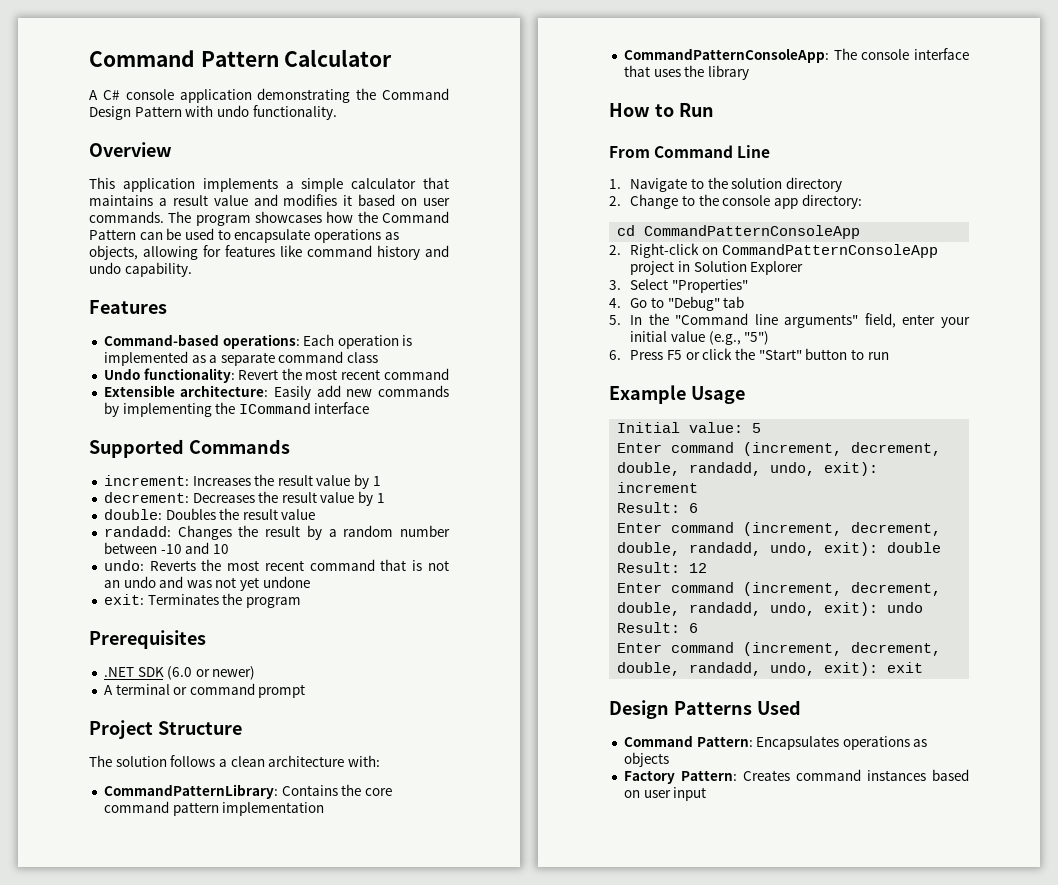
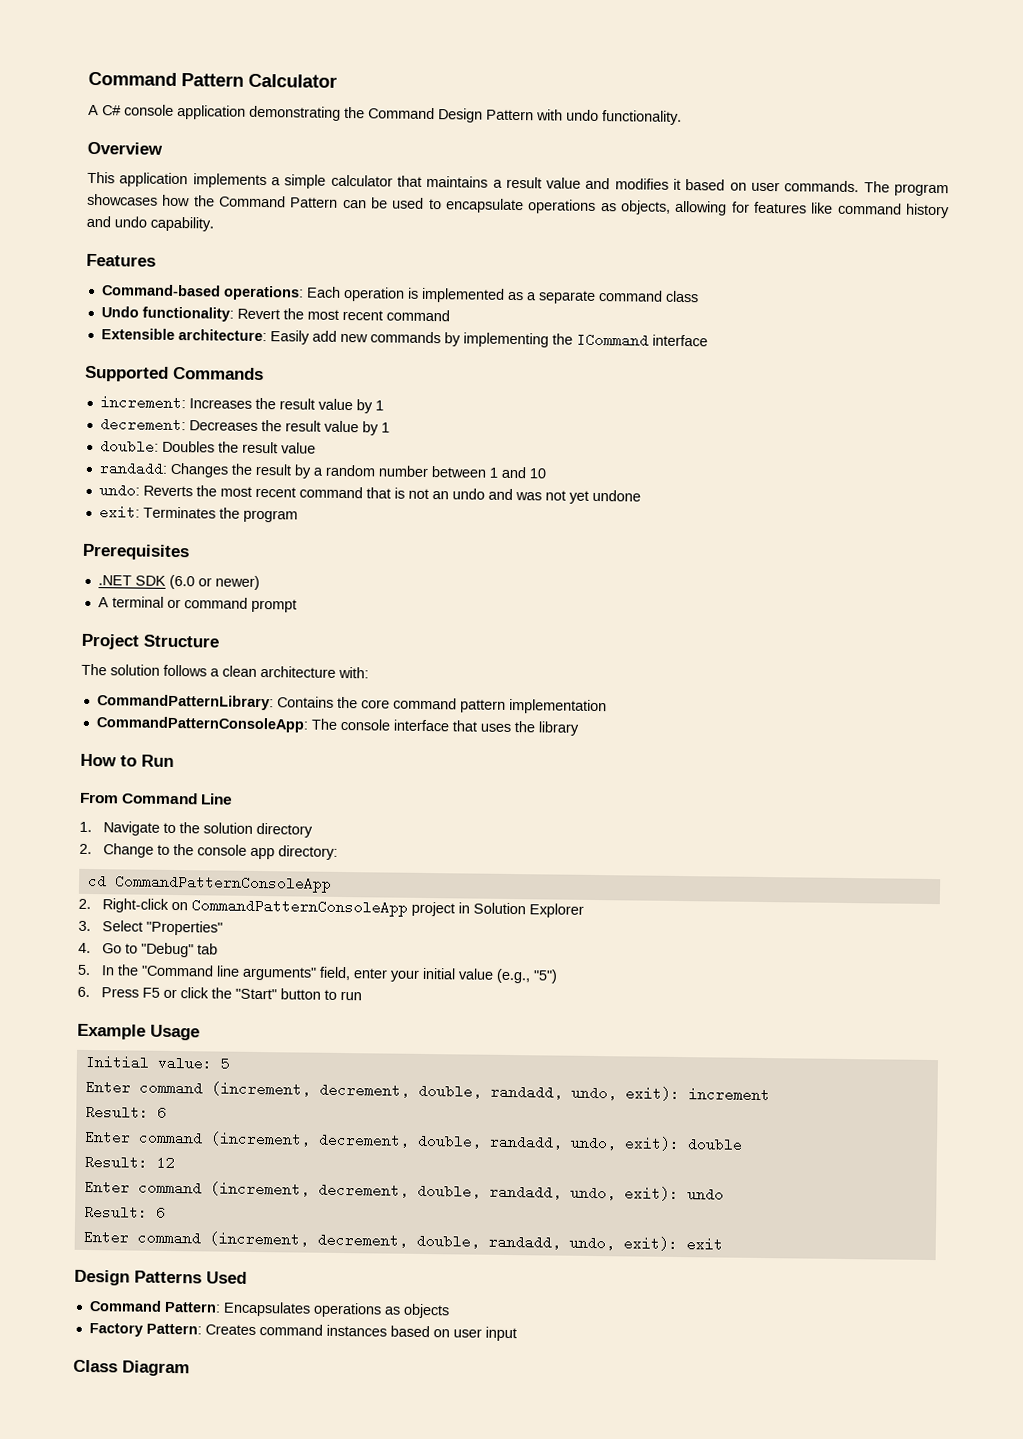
[160,544,182,554] -10 -> [488,467,498,478] 1
(707, 794) none -> [73,1359,190,1377] // Class Diagram

